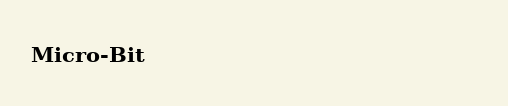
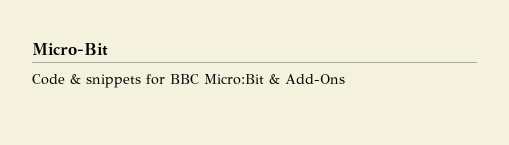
(145, 54) none -> [32,74,345,88] // Code & snippets for BBC Micro:Bit & Add-Ons

